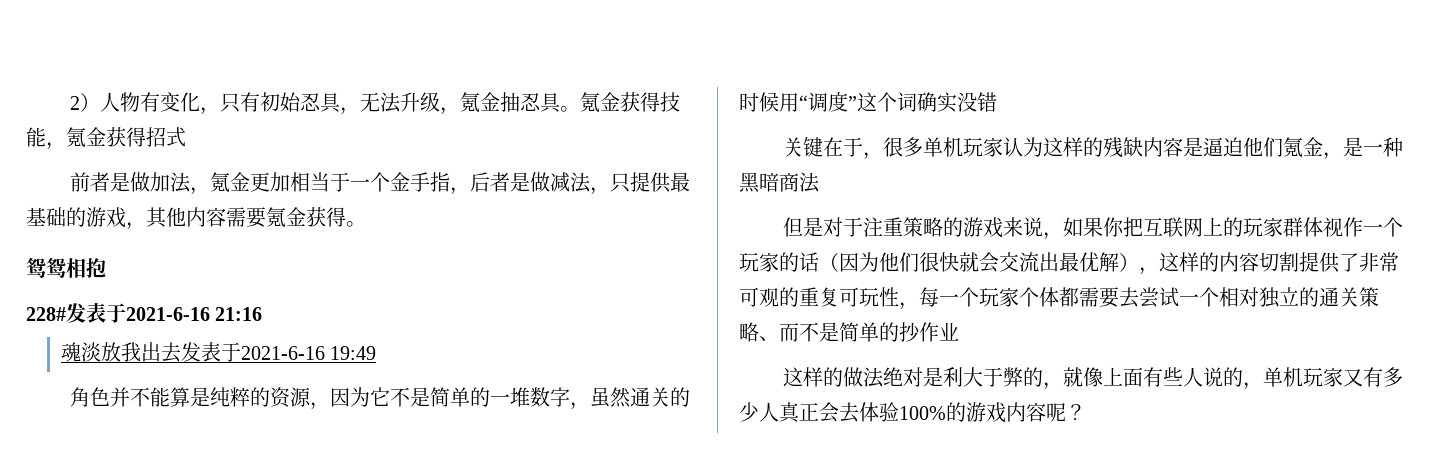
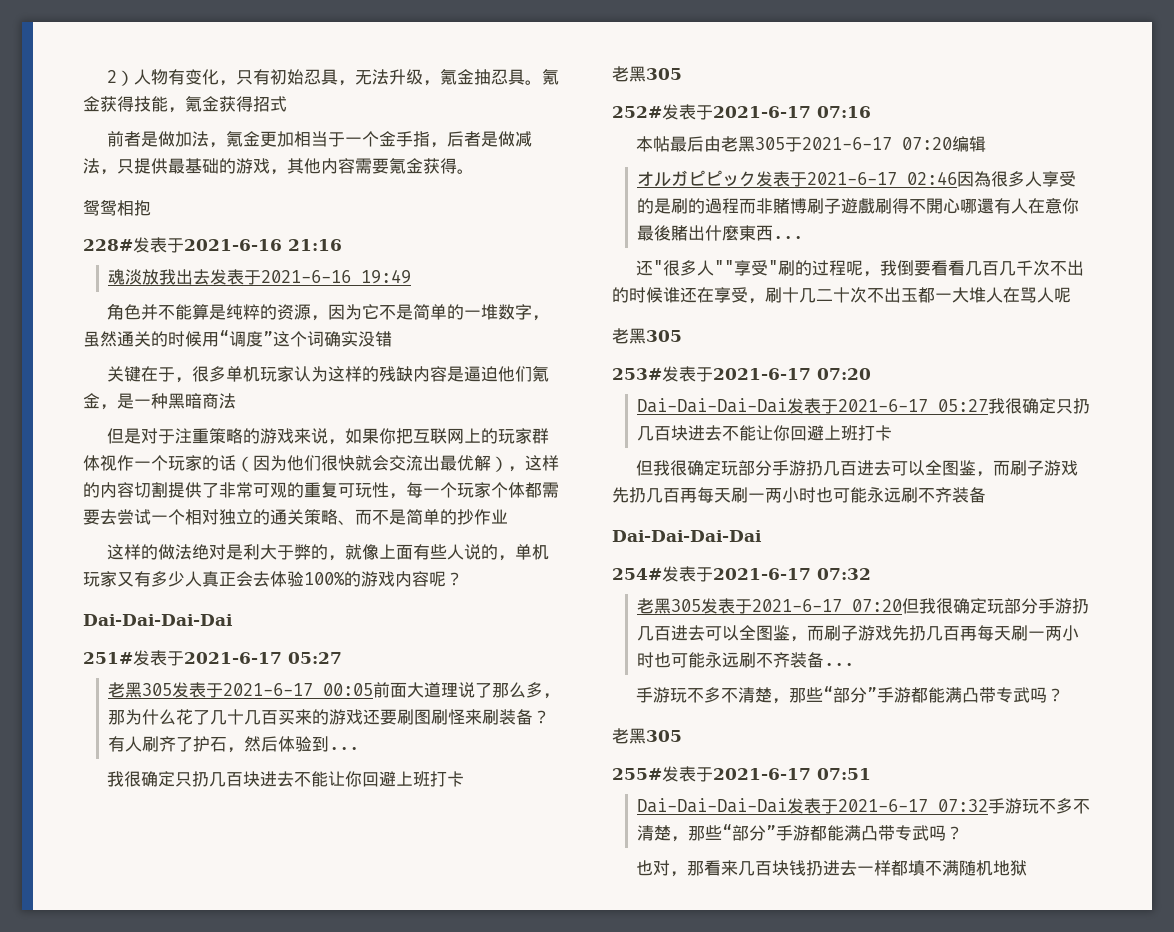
(1086, 412) none -> [83,614,233,626] [83,650,342,666] [107,682,560,699] [107,709,550,725] [107,736,359,753] [107,771,465,787] [612,66,682,82] [612,104,871,120] [636,136,987,152] [636,170,1076,187] [636,198,1079,214] [636,225,803,241] [636,260,1085,277] [612,287,1071,304] [612,328,682,344] [612,366,871,382] [636,398,1090,414] [636,425,892,441] [636,460,1079,477] [612,487,986,503] [612,530,762,542] [612,566,871,582] [636,598,1089,614] [636,625,1079,642] [636,652,854,668] [636,686,1065,704] [612,728,682,744] [612,766,871,782] [636,798,1090,814] [636,824,963,842] [636,860,1028,877] // Dai-Dai-Dai-Dai // 251#发表于2021-6-17 05:27 // 老黑305发表于2021-6-17 00:05前面大道理说了那么多，那为什么花了几十几百买来的游戏还要刷图刷怪来刷装备？有人刷齐了护石，然后体验到... // 我很确定只扔几百块进去不能让你回避上班打卡 // 老黑305 // 252#发表于2021-6-17 07:16 // 本帖最后由老黑305于2021-6-17 07:20编辑 // オルガピピック发表于2021-6-17 02:46因為很多人享受的是刷的過程而非賭博刷子遊戲刷得不開心哪還有人在意你最後賭出什麼東西... // 还"很多人""享受"刷的过程呢，我倒要看看几百几千次不出的时候谁还在享受，刷十几二十次不出玉都一大堆人在骂人呢 // 老黑305 // 253#发表于2021-6-17 07:20 // Dai-Dai-Dai-Dai发表于2021-6-17 05:27我很确定只扔几百块进去不能让你回避上班打卡 // 但我很确定玩部分手游扔几百进去可以全图鉴，而刷子游戏先扔几百再每天刷一两小时也可能永远刷不齐装备 // Dai-Dai-Dai-Dai // 254#发表于2021-6-17 07:32 // 老黑305发表于2021-6-17 07:20但我很确定玩部分手游扔几百进去可以全图鉴，而刷子游戏先扔几百再每天刷一两小时也可能永远刷不齐装备... // 手游玩不多不清楚，那些“部分”手游都能满凸带专武吗？ // 老黑305 // 255#发表于2021-6-17 07:51 // Dai-Dai-Dai-Dai发表于2021-6-17 07:32手游玩不多不清楚，那些“部分”手游都能满凸带专武吗？ // 也对，那看来几百块钱扔进去一样都填不满随机地狱

